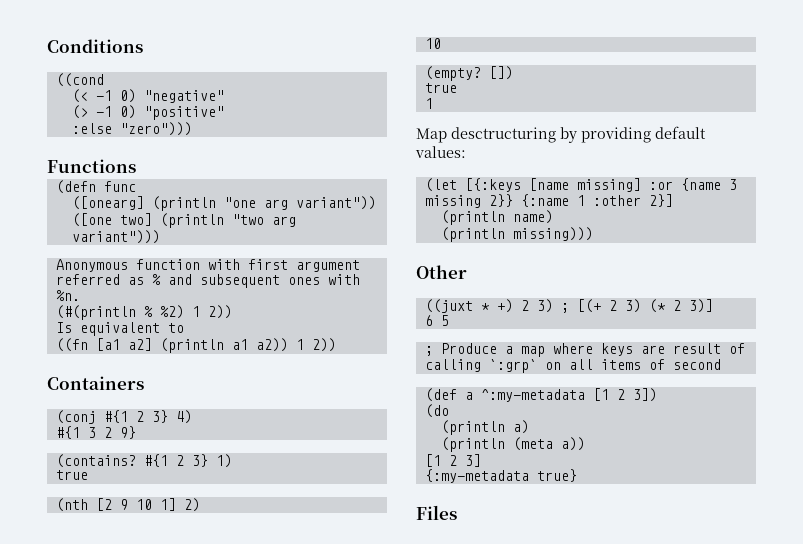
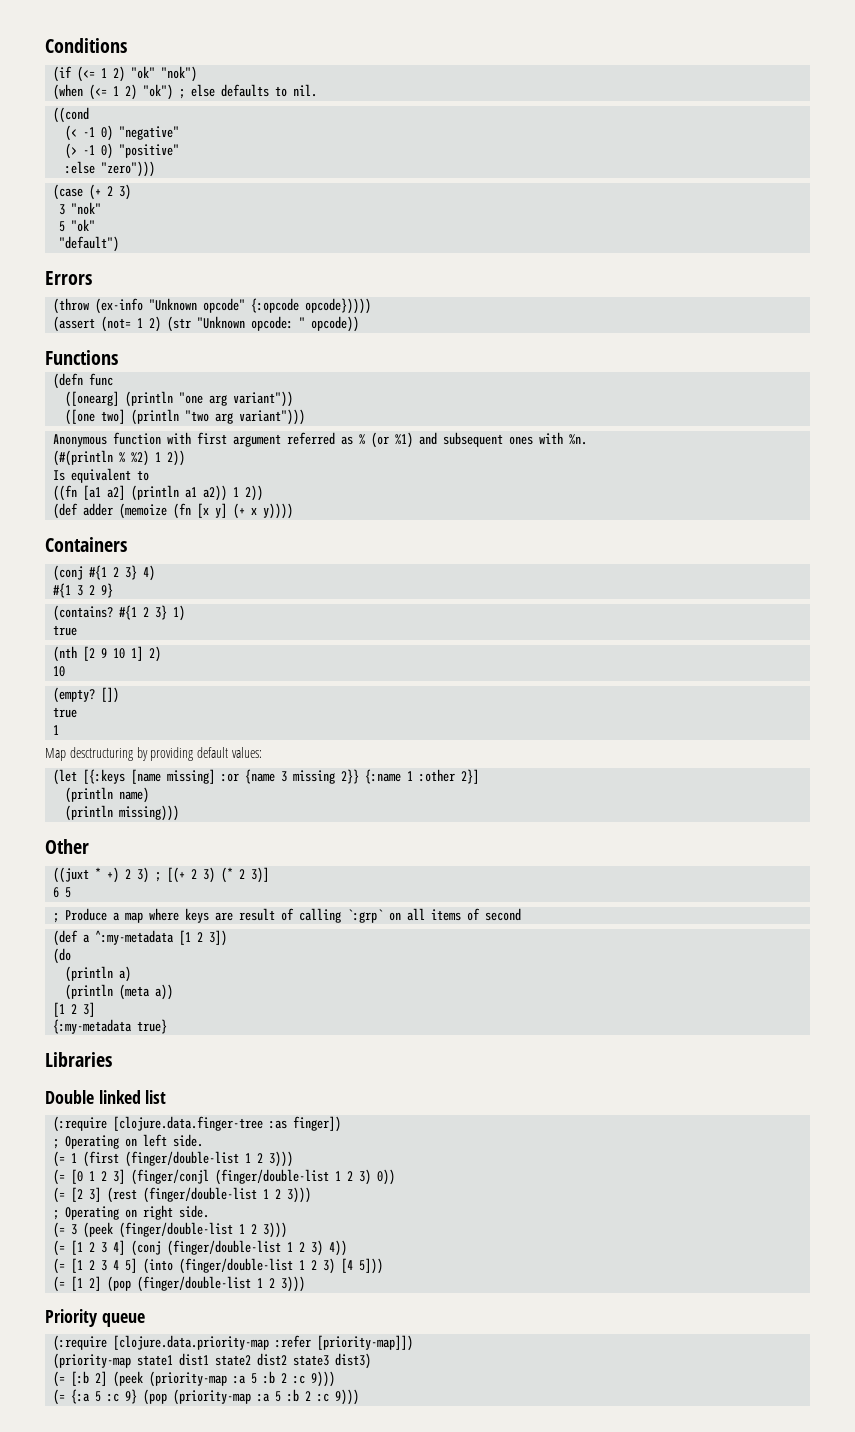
(143, 46) none -> [53,66,198,82] [53,84,318,100] // (if (<= 1 2) "ok" "nok") // (when (<= 1 2) "ok") ; else defaults to nil.
(192, 129) none -> [53,184,132,200] [59,202,102,215] [59,219,96,232] [59,236,120,252] [45,271,92,285] [53,298,372,314] [53,316,360,332] // (case (+ 2 3) // 3 "nok" // 5 "ok" // "default") // Errors // (throw (ex-info "Unknown opcode" {:opcode opcode})))) // (assert (not= 1 2) (str "Unknown opcode: " opcode))
(161, 279) none -> [371,432,414,448] (or %1)
(336, 345) none -> [53,503,294,519] // (def adder (memoize (fn [x y] (+ x y))))
[416,505,457,520] Files -> [45,1052,112,1067] [45,1090,167,1104] [53,1116,342,1132] [53,1134,204,1149] [53,1151,294,1167] [53,1169,396,1185] [53,1187,312,1203] [53,1205,210,1220] [53,1222,288,1238] [53,1240,348,1256] [53,1258,384,1274] [53,1276,306,1292] [45,1309,145,1327] [53,1335,414,1351] [53,1353,372,1369] [53,1371,336,1387] [53,1389,360,1405] Libraries // Double linked list // (:require [clojure.data.finger-tree :as finger]) // ; Operating on left side. // (= 1 (first (finger/double-list 1 2 3))) // (= [0 1 2 3] (finger/conjl (finger/double-list 1 2 3) 0)) // (= [2 3] (rest (finger/double-list 1 2 3))) // ; Operating on right side. // (= 3 (peek (finger/double-list 1 2 3))) // (= [1 2 3 4] (conj (finger/double-list 1 2 3) 4)) // (= [1 2 3 4 5] (into (finger/double-list 1 2 3) [4 5])) // (= [1 2] (pop (finger/double-list 1 2 3))) // Priority queue // (:require [clojure.data.priority-map :refer [priority-map]]) // (priority-map state1 dist1 state2 dist2 state3 dist3) // (= [:b 2] (peek (priority-map :a 5 :b 2 :c 9))) // (= {:a 5 :c 9} (pop (priority-map :a 5 :b 2 :c 9)))

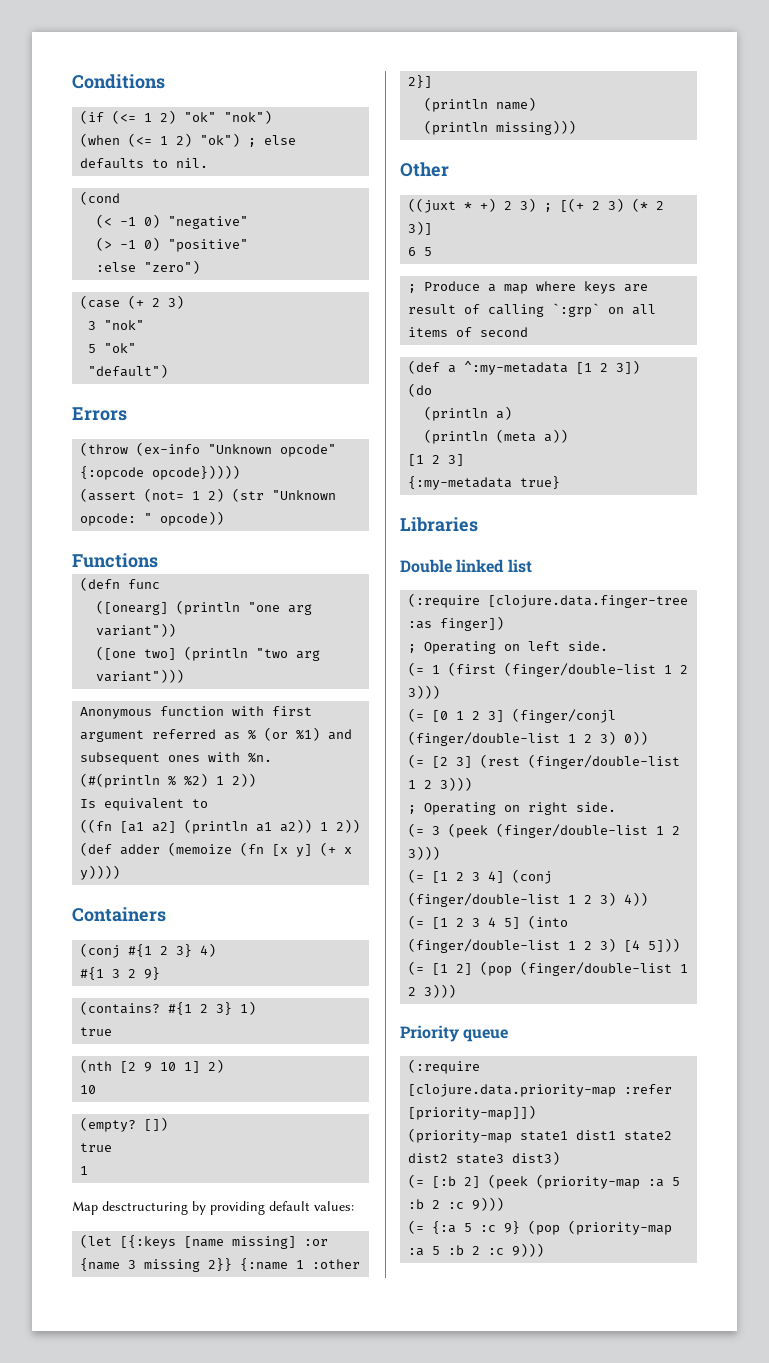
[53,107,90,123] ((cond -> [80,191,121,205] (cond
[101,161,156,177] "zero"))) -> [144,260,201,274] "zero")

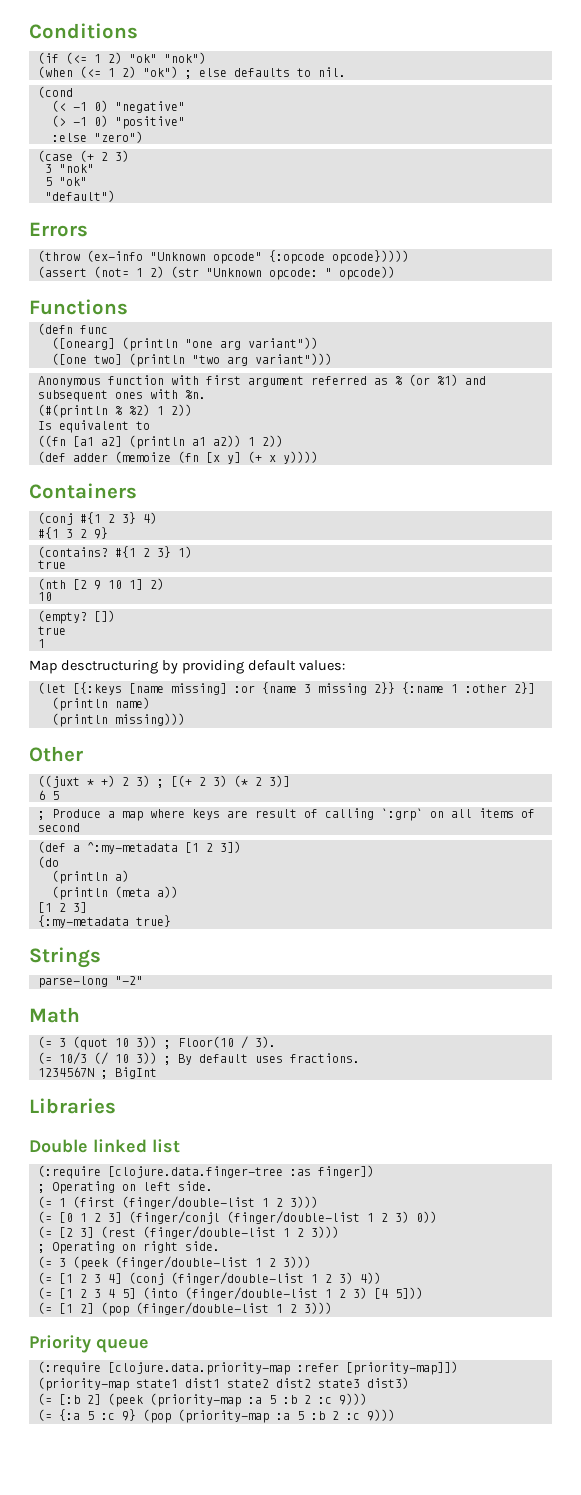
(561, 482) none -> [29,947,101,968] [37,976,143,988] [29,1007,80,1023] [37,1036,276,1050] [37,1052,360,1065] [37,1067,157,1079] // Strings // parse-long "-2" // Math // (= 3 (quot 10 3)) ; Floor(10 / 3). // (= 10/3 (/ 10 3)) ; By default uses fractions. // 1234567N ; BigInt

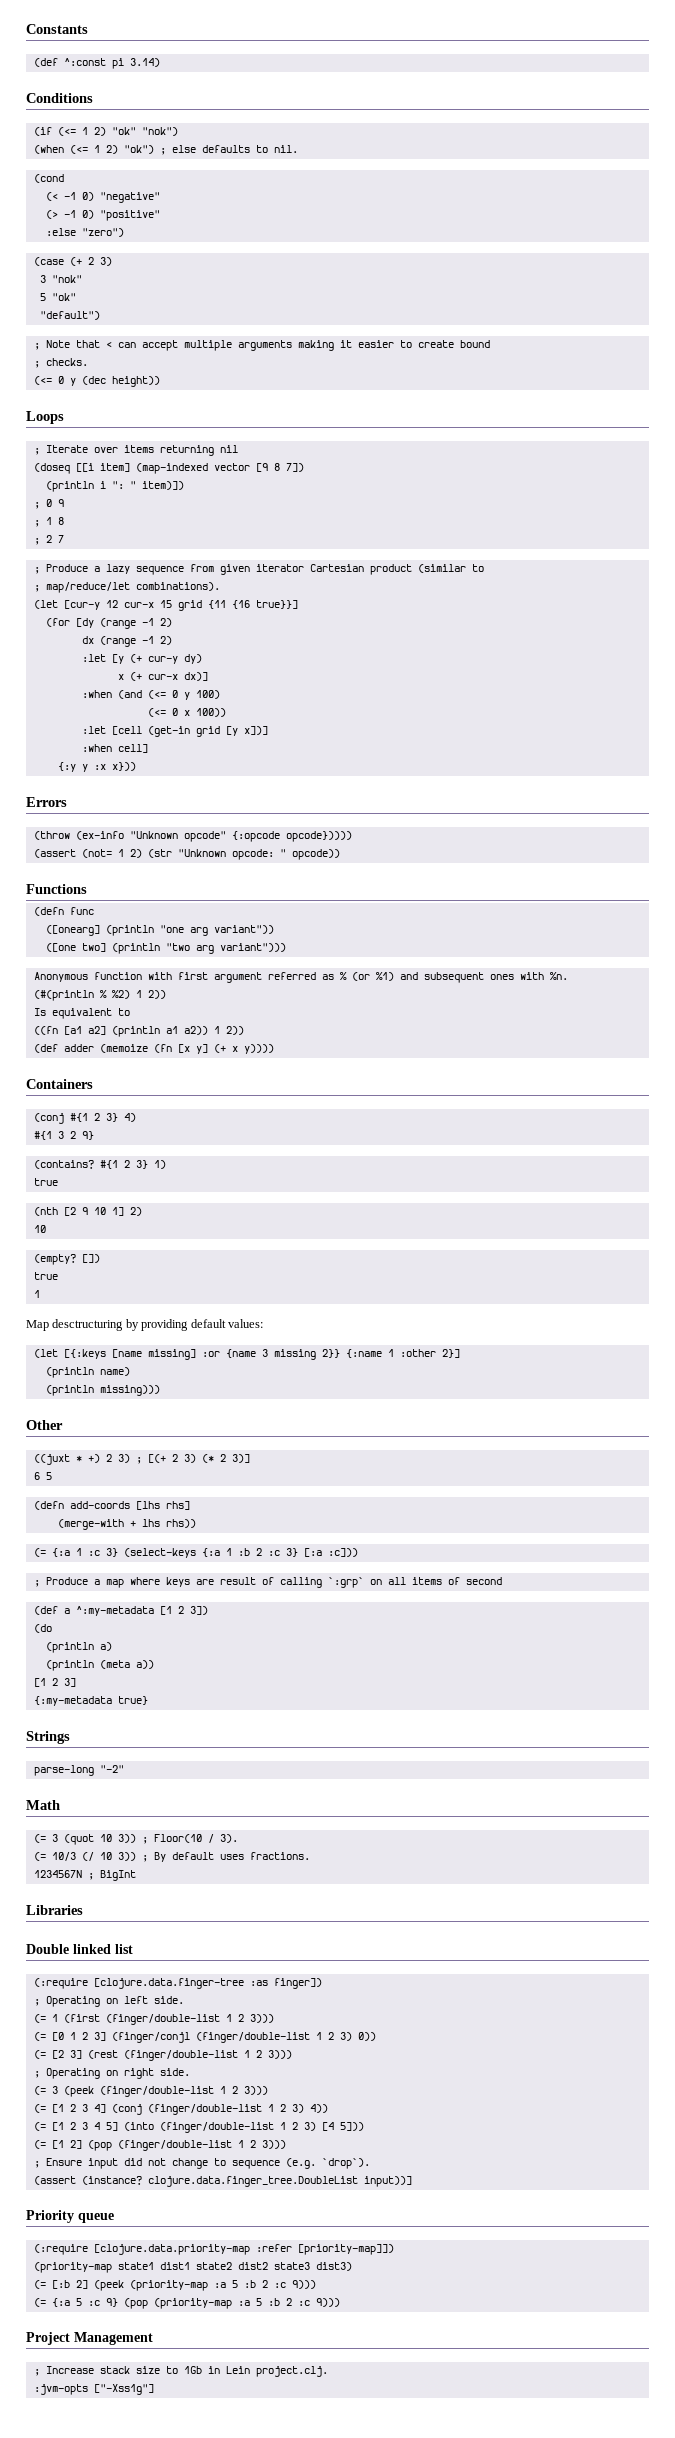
(29, 31) none -> [26,24,88,34] [33,58,160,69] Constants // (def ^:const pi 3.14) //
(115, 196) none -> [33,340,490,351] [33,358,88,368] [33,376,160,387] [26,411,64,424] [33,445,238,456] [33,463,304,474] [45,481,184,492] [33,499,64,509] [33,517,64,527] [33,535,64,545] [33,564,484,575] [33,582,220,593] [33,600,298,611] [45,618,172,629] [81,636,172,647] [81,654,202,664] [117,672,208,681] [81,690,220,700] [147,708,226,717] [81,726,268,737] [81,744,148,753] [57,762,136,772] // ; Note that < can accept multiple arguments making it easier to create bound // ; checks. // (<= 0 y (dec height)) // Loops // ; Iterate over items returning nil // (doseq [[i item] (map-indexed vector [9 8 7]) // (println i ": " item)]) // ; 0 9 // ; 1 8 // ; 2 7 // ; Produce a lazy sequence from given iterator Cartesian product (similar to // ; map/reduce/let combinations). // (let [cur-y 12 cur-x 15 grid {11 {16 true}}] // (for [dy (range -1 2) // dx (range -1 2) // :let [y (+ cur-y dy) // x (+ cur-x dx)] // :when (and (<= 0 y 100) // (<= 0 x 100)) // :let [cell (get-in grid [y x])] // :when cell] // {:y y :x x}))
(59, 795) none -> [33,1501,190,1510] [57,1519,196,1530] [33,1548,358,1558] // (defn add-coords [lhs rhs] // (merge-with + lhs rhs)) // (= {:a 1 :c 3} (select-keys {:a 1 :b 2 :c 3} [:a :c]))
(332, 1308) none -> [33,2158,370,2169] [33,2176,412,2187] // ; Ensure input did not change to sequence (e.g. `drop`). // (assert (instance? clojure.data.finger_tree.DoubleList input))]
(395, 1415) none -> [26,2332,153,2345] [33,2366,328,2377] [33,2384,154,2395] // Project Management // ; Increase stack size to 1Gb in Lein project.clj. // :jvm-opts ["-Xss1g"]

